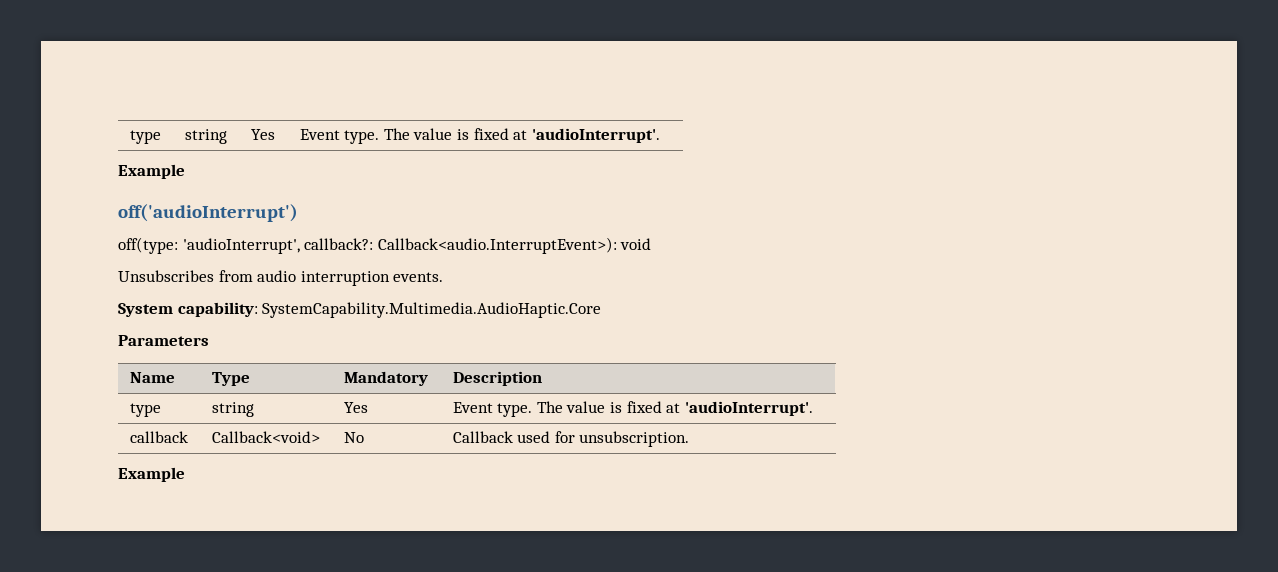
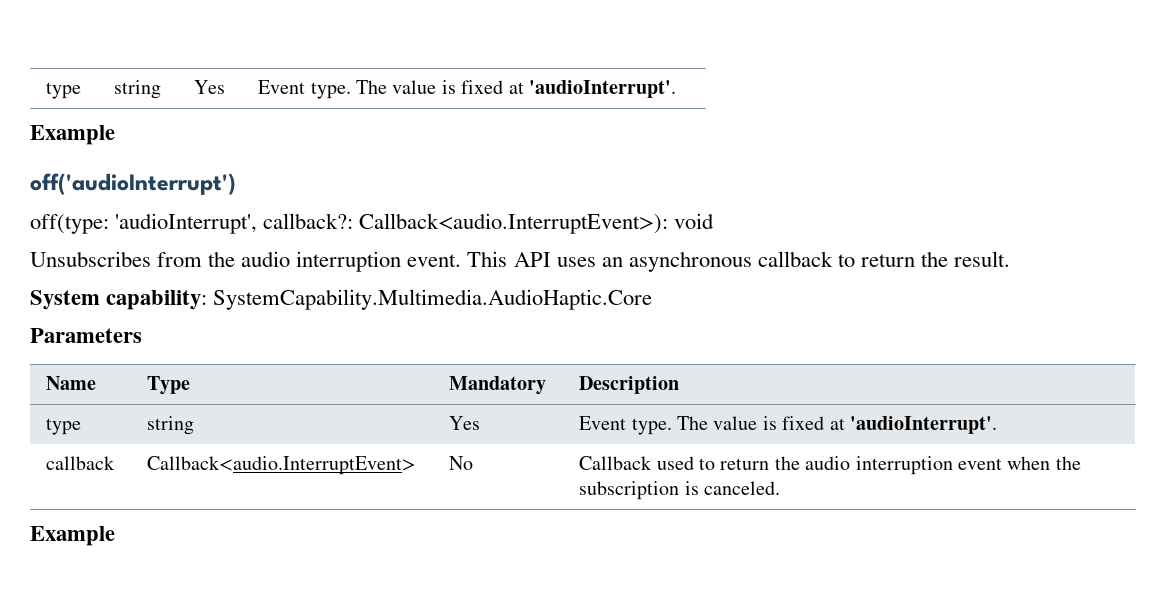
[257,270,444,286] audio interruption events. -> [208,251,1011,272] the audio interruption event. This API uses an asynchronous callback to return the result.
[211,431,320,443] Callback<void> -> [147,456,417,475] Callback<audio.InterruptEvent>
[554,431,690,447] for unsubscription. -> [698,456,1081,475] [579,481,780,500] to return the audio interruption event when the subscription is canceled.

